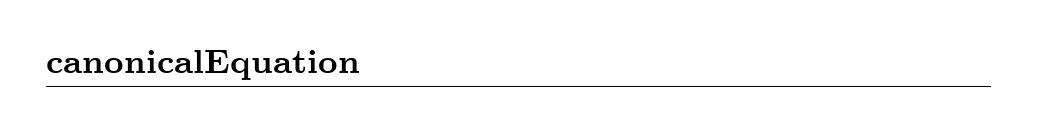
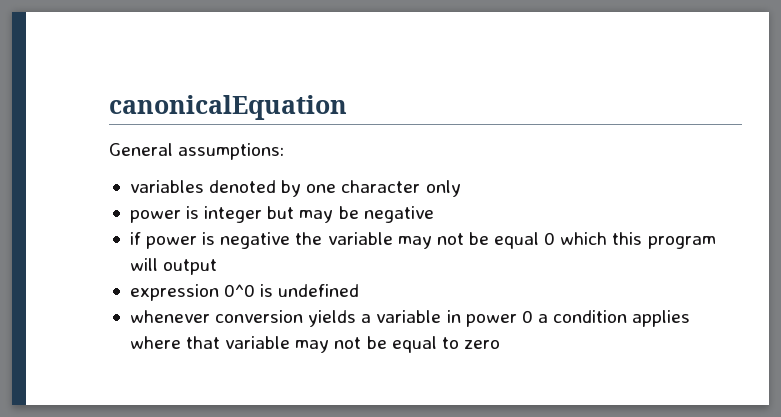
(360, 65) none -> [109,143,285,160] [129,180,461,197] [129,206,434,223] [129,232,716,249] [129,258,218,275] [129,284,360,301] [129,310,691,327] [129,336,500,353] // General assumptions: // variables denoted by one character only // power is integer but may be negative // if power is negative the variable may not be equal 0 which this program will output // expression 0^0 is undefined // whenever conversion yields a variable in power 0 a condition applies where that variable may not be equal to zero

